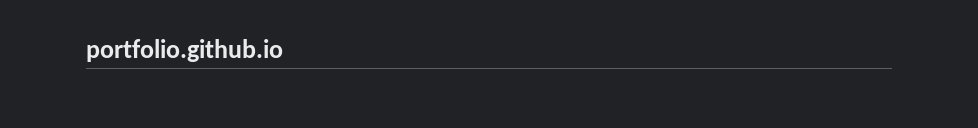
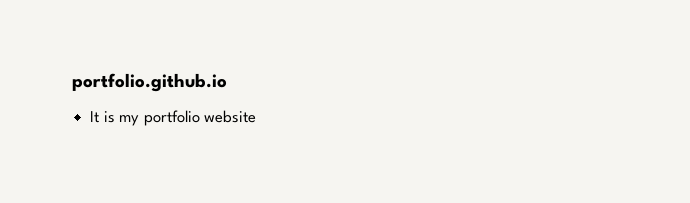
(283, 50) none -> [90,110,256,126] // It is my portfolio website

